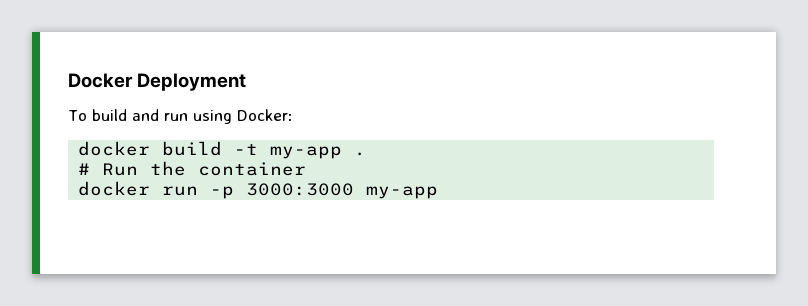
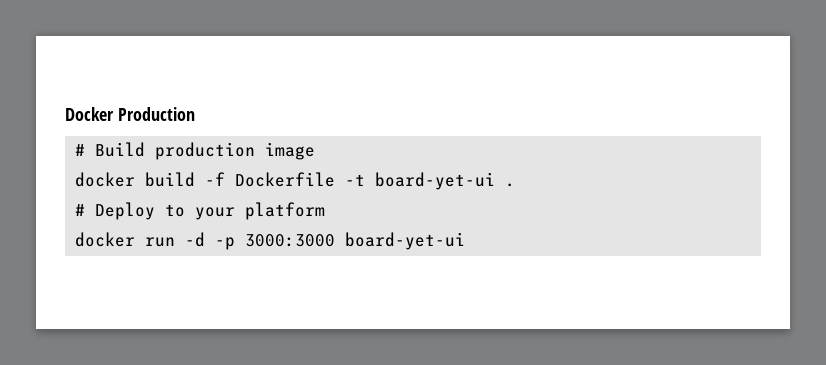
[137,73,247,91] [68,109,293,124] [78,141,367,159] [78,161,307,176] Deployment // To build and run using Docker: // docker build -t my-app . // # Run the container -> [117,107,195,121] [75,142,316,160] [75,172,516,190] [75,202,326,220] Production // # Build production image // docker build -f Dockerfile -t board-yet-ui . // # Deploy to your platform
(199, 191) none -> [185,232,206,247] -d
[366,186,439,199] my-app -> [345,232,466,250] board-yet-ui

